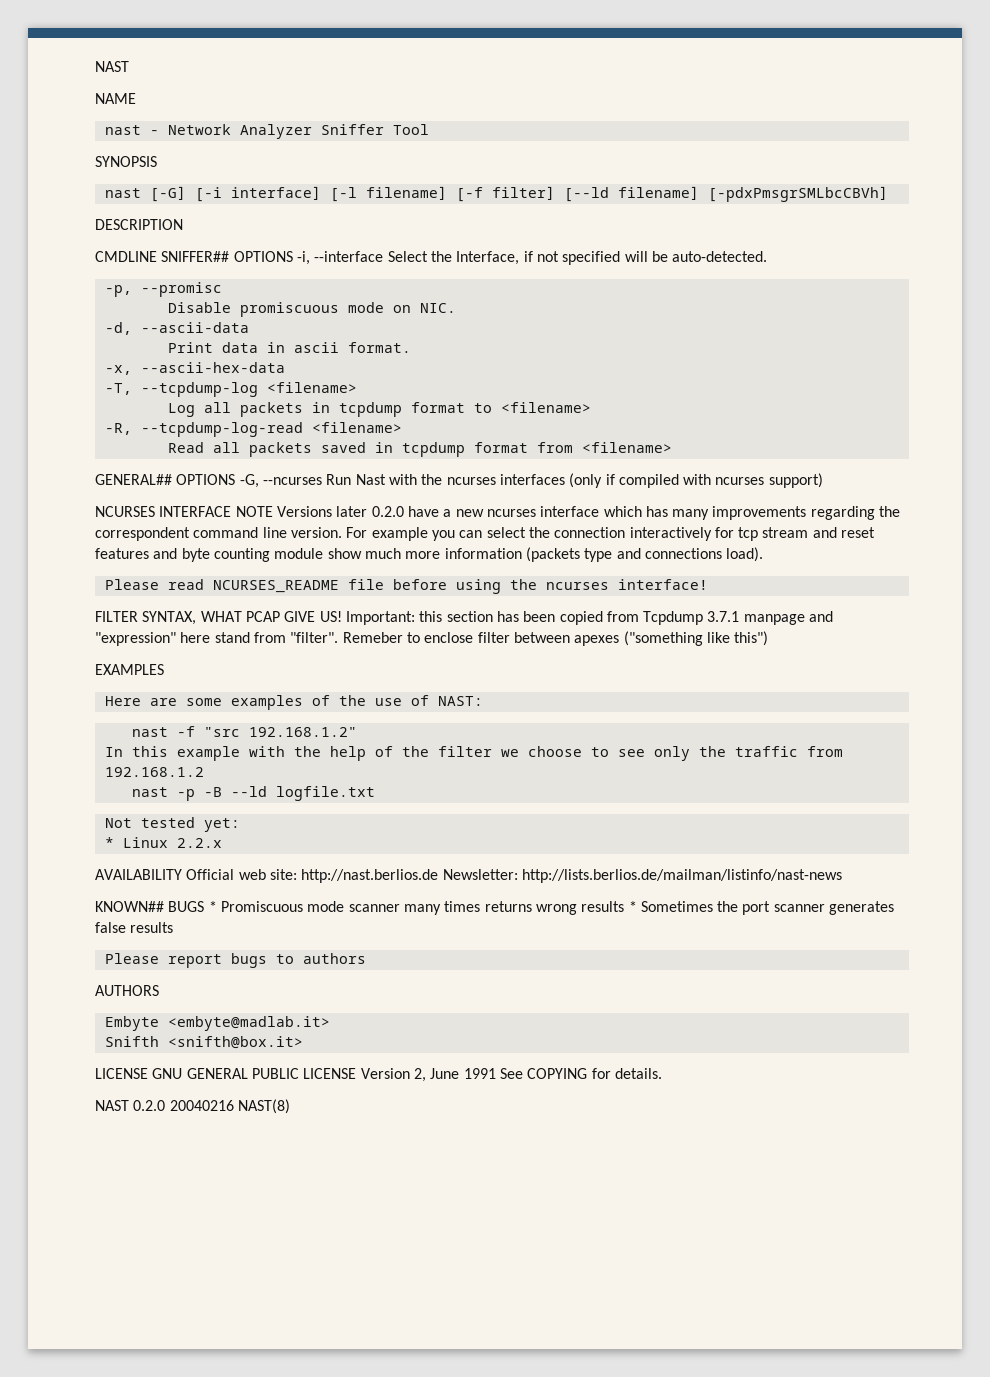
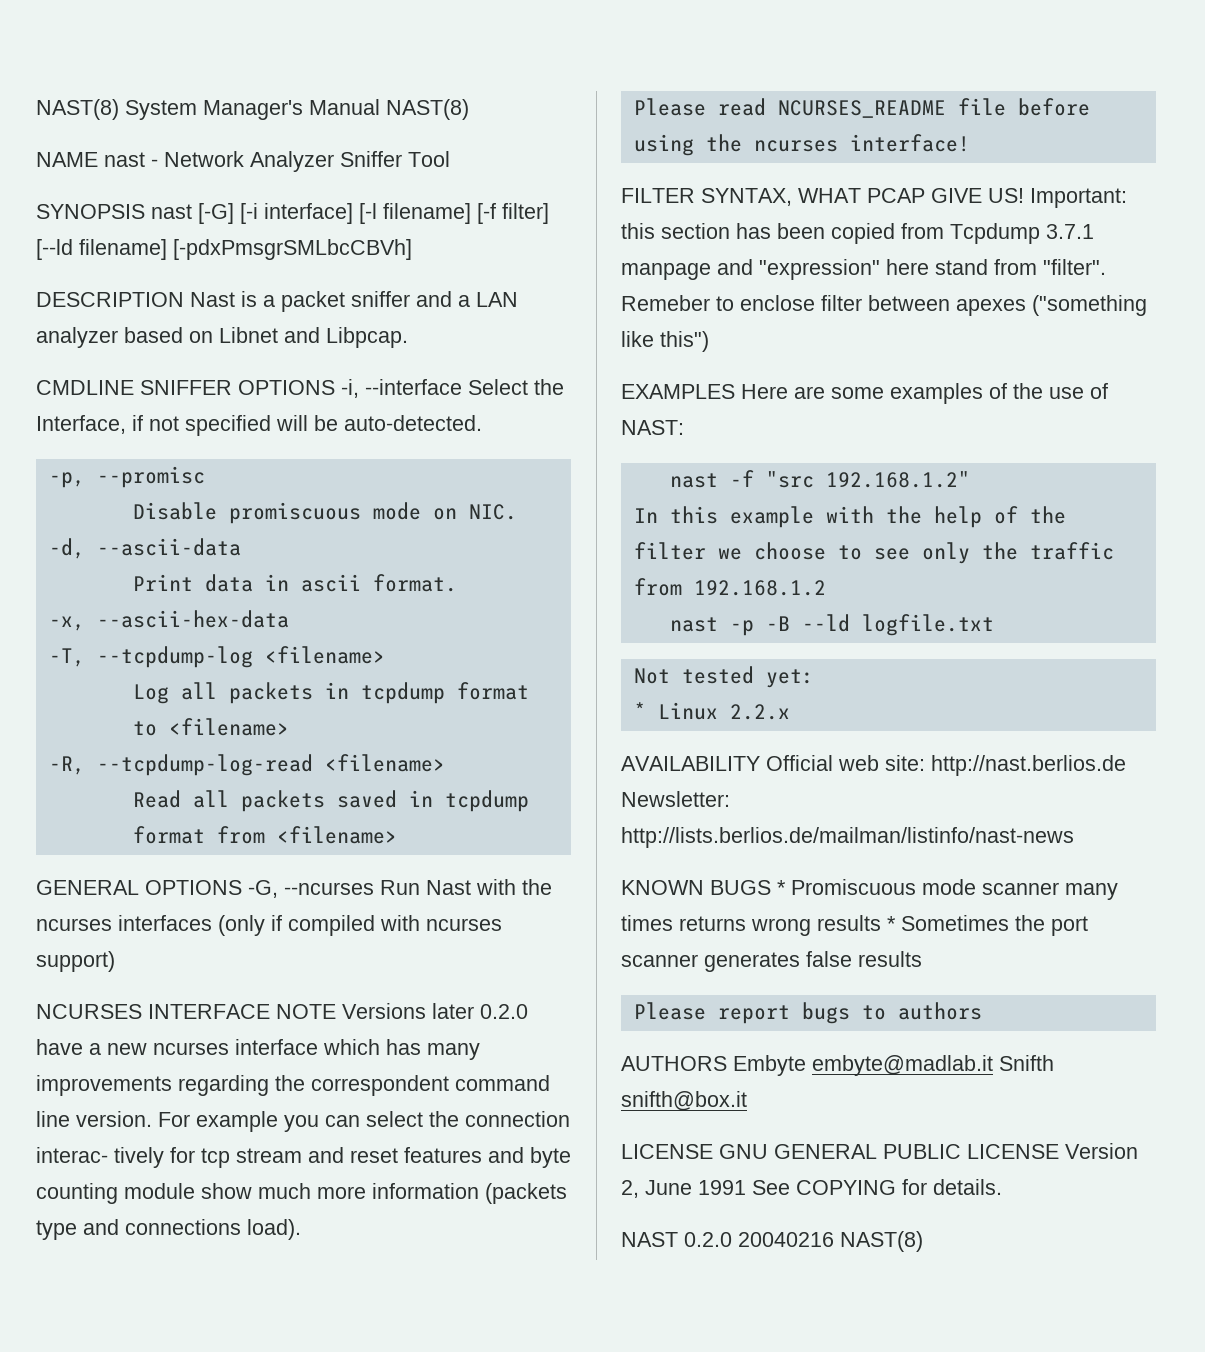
[95,61,129,72] NAST -> [36,99,469,120] NAST(8) System Manager's Manual NAST(8)
(136, 98) // -> (98, 159) none
(157, 161) // -> (145, 211) none
(183, 224) none -> [190,291,518,312] [36,327,408,348] Nast is a packet sniffer and a LAN analyzer based on Libnet and Libpcap.
[161,251,230,262] SNIFFER## -> [140,380,232,395] SNIFFER
[95,474,172,485] GENERAL## -> [36,880,139,895] GENERAL
[629,527,712,541] interactively -> [36,1147,164,1168] interac‐ tively
(164, 669) // -> (735, 391) none
[95,901,164,912] KNOWN## -> [621,880,704,895] KNOWN
[104,1016,330,1031] [104,1036,303,1049] // Embyte <embyte@madlab.it> // Snifth <snifth@box.it> -> [733,1055,1054,1076] [621,1091,747,1111] Embyte embyte@madlab.it Snifth snifth@box.it

